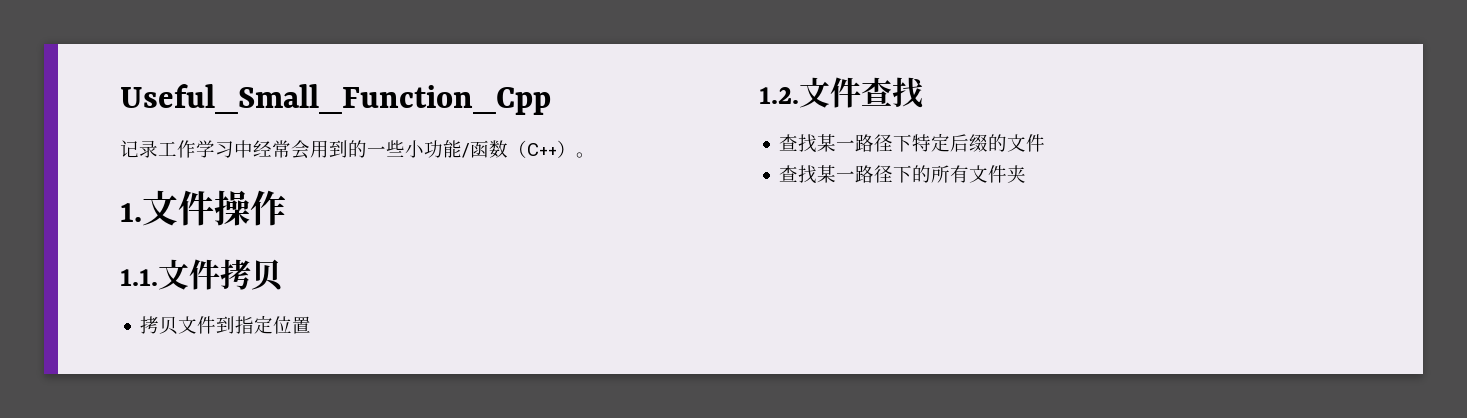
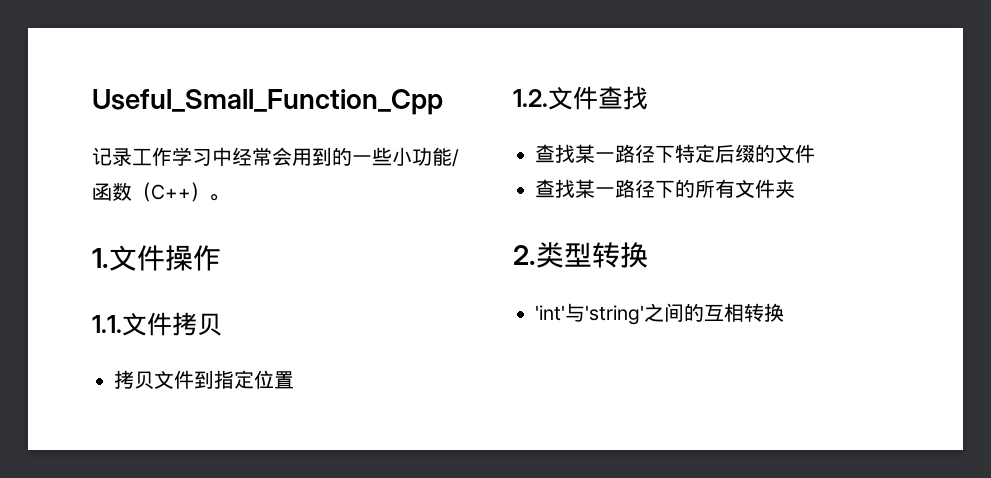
(1027, 174) none -> [513,242,648,268] [535,303,784,325] // 2.类型转换 // 'int'与'string'之间的互相转换

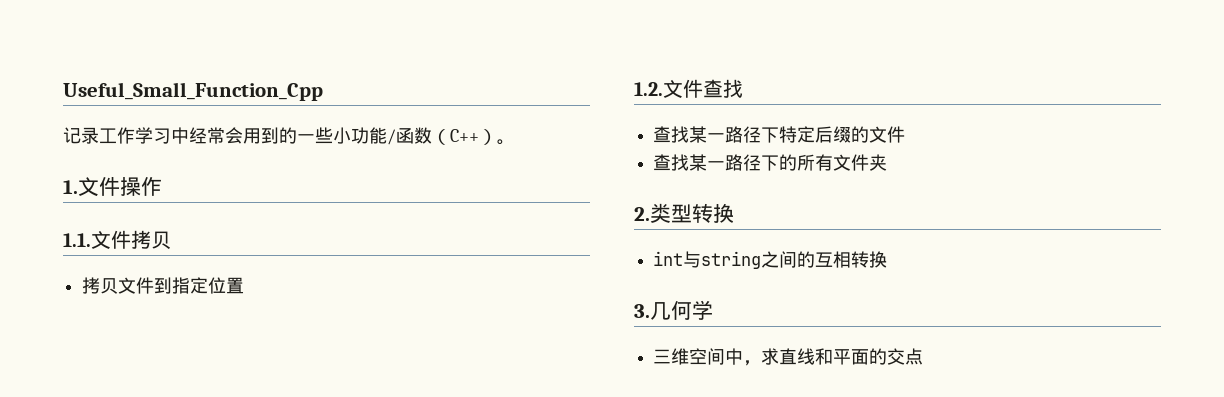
[535,303,644,325] 'int'与'string' -> [653,251,762,269] int与string
(784, 312) none -> [634,300,713,320] [653,348,924,366] // 3.几何学 // 三维空间中，求直线和平面的交点

